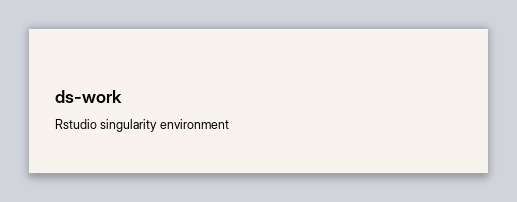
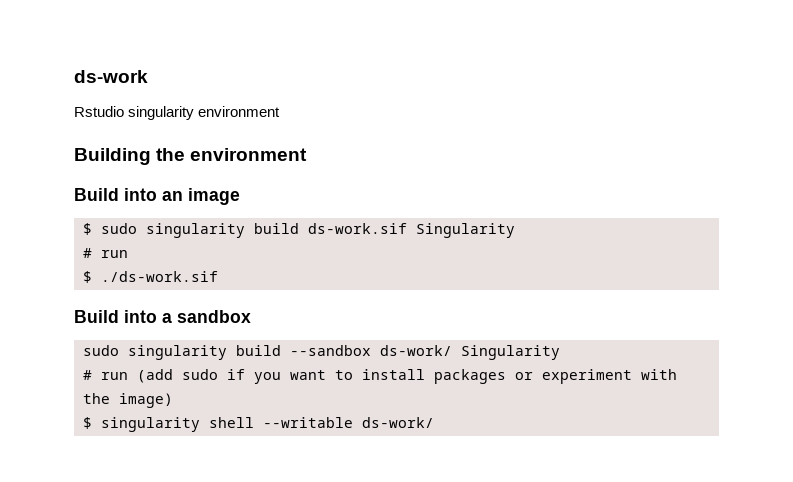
(229, 124) none -> [74,148,308,165] [74,188,240,205] [83,223,515,238] [83,248,128,258] [83,271,218,283] [74,310,251,323] [83,345,560,360] [83,369,677,384] [83,393,173,408] [83,417,434,432] // Building the environment // Build into an image // $ sudo singularity build ds-work.sif Singularity // # run // $ ./ds-work.sif // Build into a sandbox // sudo singularity build --sandbox ds-work/ Singularity // # run (add sudo if you want to install packages or experiment with the image) // $ singularity shell --writable ds-work/

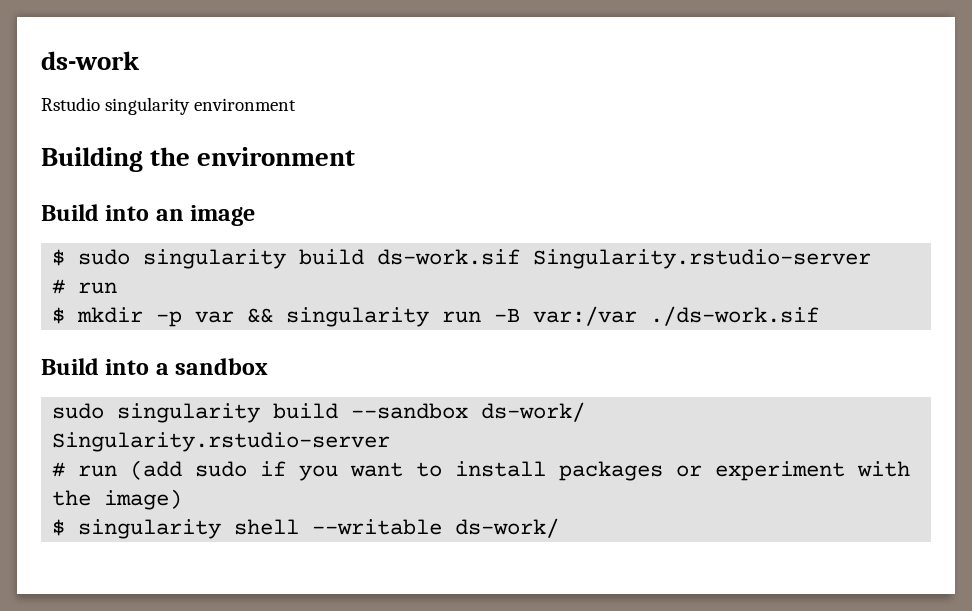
[416,223,515,238] Singularity -> [533,249,872,269] Singularity.rstudio-server
(92, 277) none -> [77,306,638,327] mkdir -p var && singularity run -B var:/var
[461,345,560,360] Singularity -> [52,432,391,452] Singularity.rstudio-server

